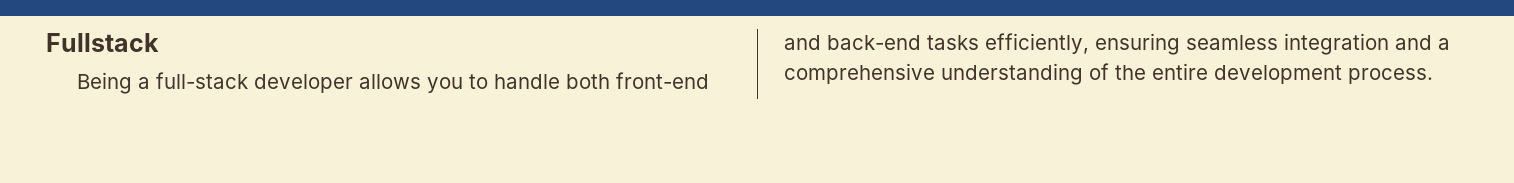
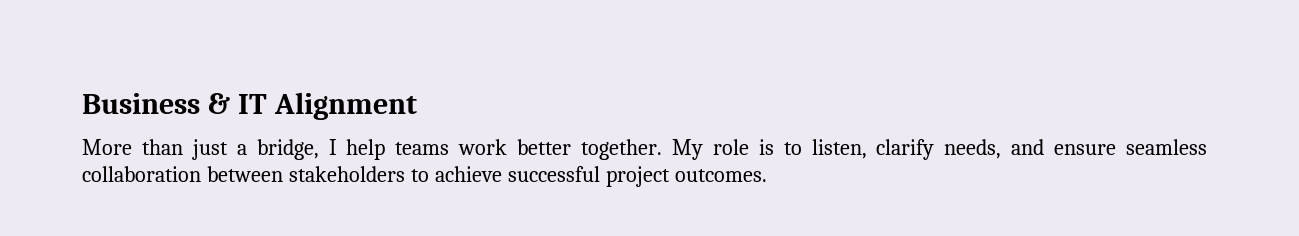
[46,33,159,52] [76,72,709,94] [784,33,1450,55] [784,63,1433,85] Fullstack // Being a full-stack developer allows you to handle both front-end and back-end tasks efficiently, ensuring seamless integration and a comprehensive understanding of the entire development process. -> [82,92,418,120] [82,139,1207,160] [82,166,767,187] Business & IT Alignment // More than just a bridge, I help teams work better together. My role is to listen, clarify needs, and ensure seamless collaboration between stakeholders to achieve successful project outcomes.

